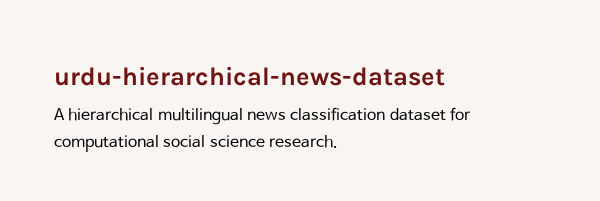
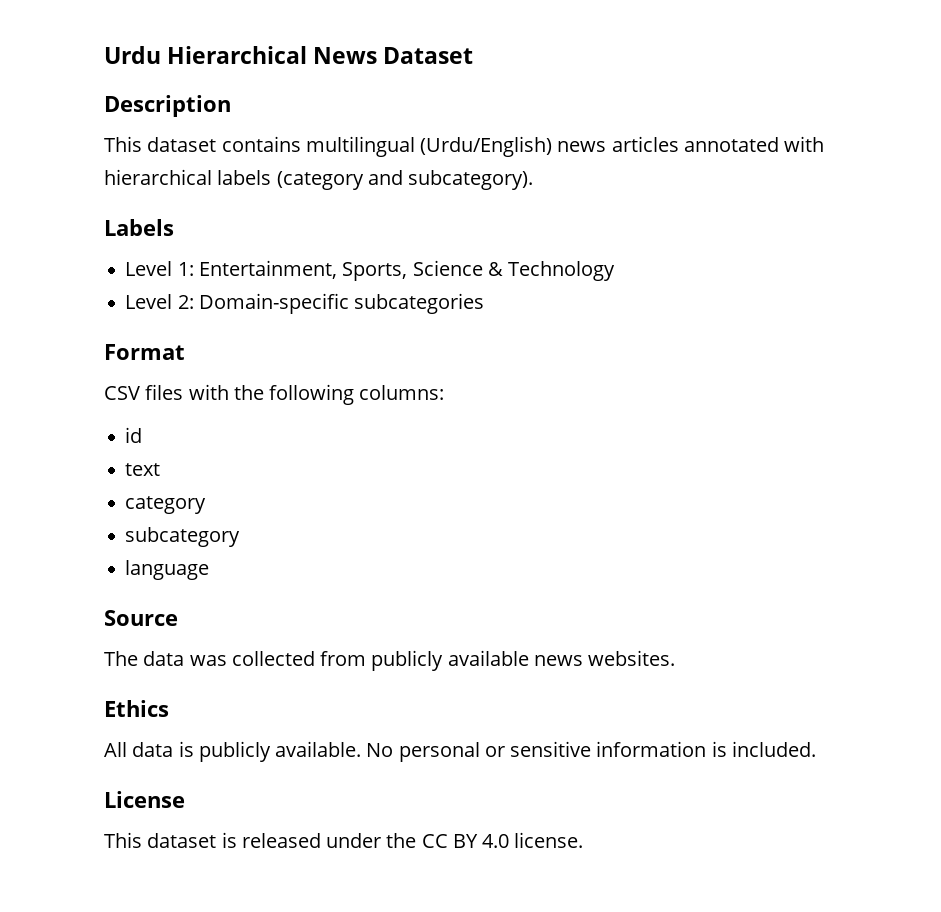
[54,66,445,86] [54,107,471,125] [54,135,338,152] urdu-hierarchical-news-dataset // A hierarchical multilingual news classification dataset for computational social science research. -> [104,46,474,64] [104,95,231,117] [104,136,825,157] [104,169,534,190] [104,219,174,236] [125,260,616,281] [125,293,485,314] [104,344,185,360] [104,384,445,405] [125,427,143,443] [125,463,161,476] [125,496,207,514] [125,527,241,547] [125,560,210,580] [104,610,178,626] [104,650,676,671] [104,700,169,717] [104,741,816,762] [104,791,185,808] [104,832,584,848] Urdu Hierarchical News Dataset // Description // This dataset contains multilingual (Urdu/English) news articles annotated with hierarchical labels (category and subcategory). // Labels // Level 1: Entertainment, Sports, Science & Technology // Level 2: Domain-specific subcategories // Format // CSV files with the following columns: // id // text // category // subcategory // language // Source // The data was collected from publicly available news websites. // Ethics // All data is publicly available. No personal or sensitive information is included. // License // This dataset is released under the CC BY 4.0 license.

